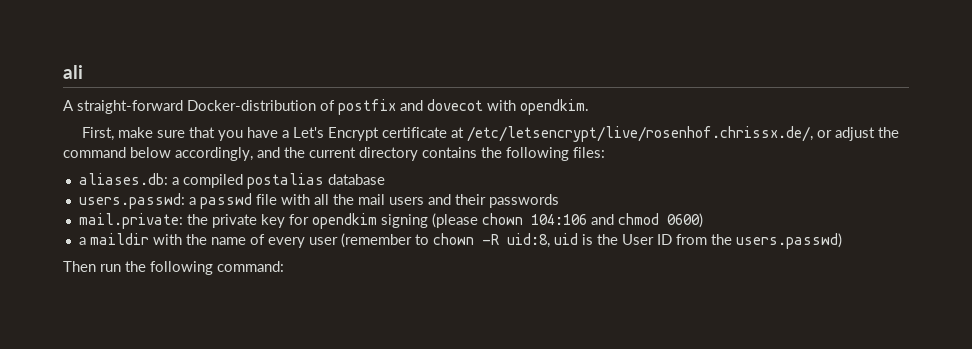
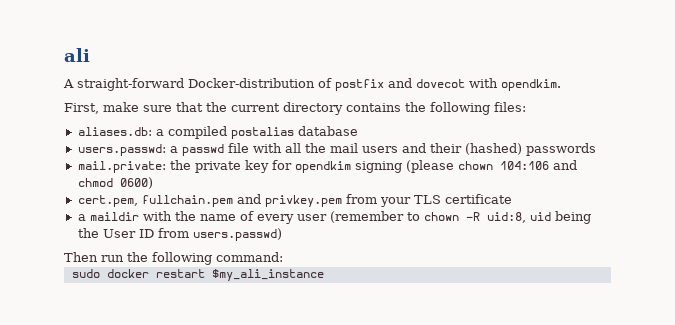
[218,126,900,142] [63,147,280,161] you have a Let's Encrypt certificate at /etc/letsencrypt/live/rosenhof.chrissx.de/, or adjust the command below accordingly, and -> (203, 107) none
(486, 199) none -> [464,143,522,155] (hashed)
(703, 220) none -> [77,194,512,207] // cert.pem, fullchain.pem and privkey.pem from your TLS certificate
[581,234,593,245] is -> [554,211,591,224] being
[710,234,732,245] the -> (189, 233) none
(284, 266) none -> [71,269,324,281] // sudo docker restart $my_ali_instance

